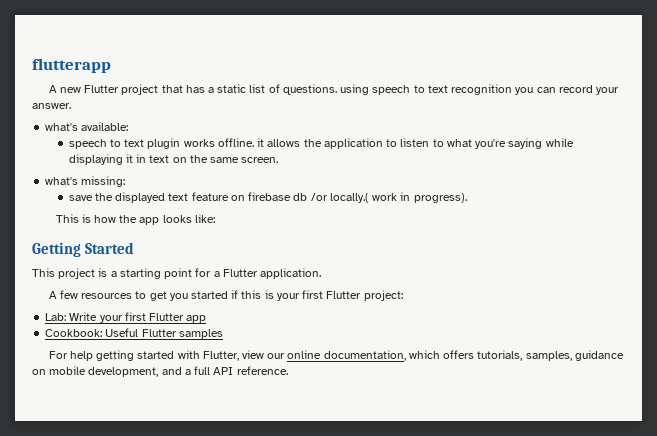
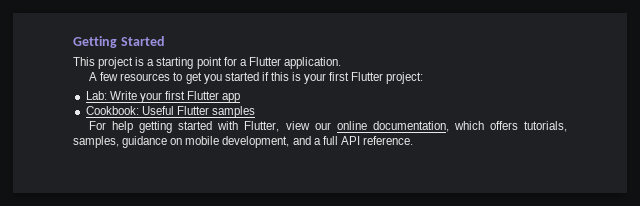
[32,58,111,73] [48,84,620,95] [32,103,71,109] [45,122,129,131] [68,138,574,149] [68,154,279,165] [45,176,126,187] [68,192,467,203] [55,214,215,225] flutterapp // A new Flutter project that has a static list of questions. using speech to text recognition you can record your answer. // what's available: // speech to text plugin works offline. it allows the application to listen to what you're saying while displaying it in text on the same screen. // what's missing: // save the displayed text feature on firebase db /or locally.( work in progress). // This is how the app looks like: // -> (73, 42) none

